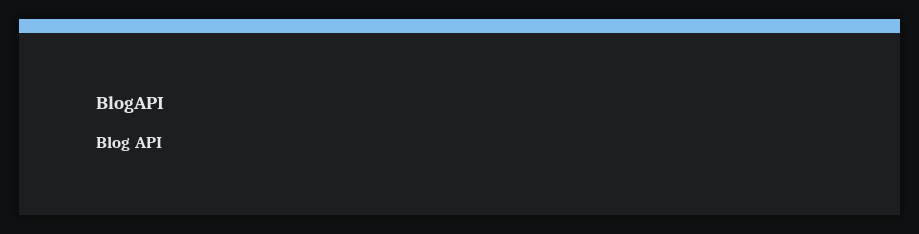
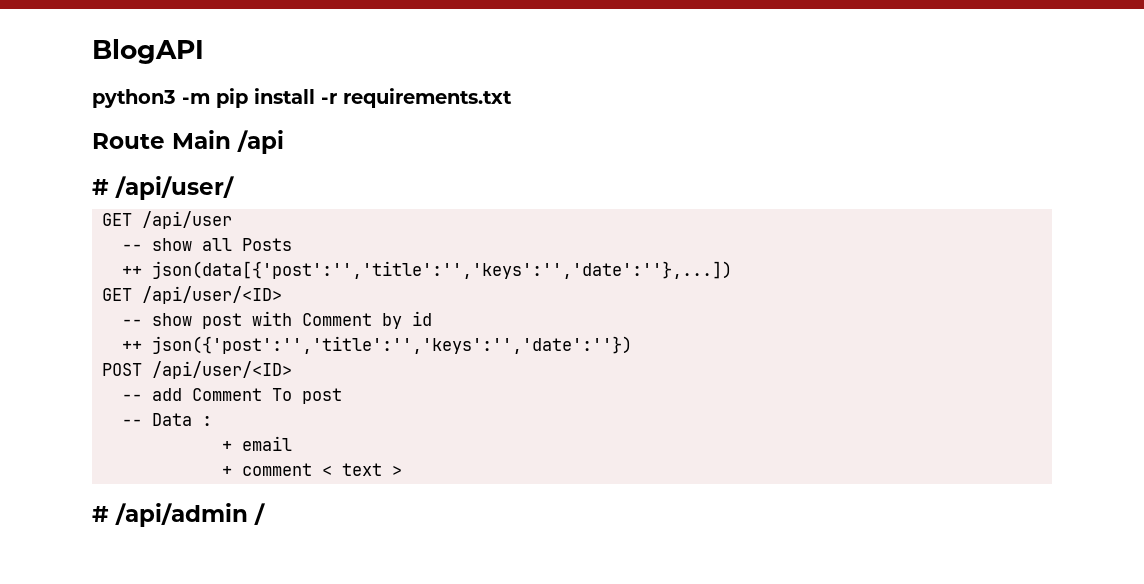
[96,136,162,151] Blog API -> [92,88,512,108] [92,130,284,154] [92,176,235,200] [102,211,233,229] [122,238,293,251] [122,261,733,279] [102,286,283,304] [122,311,433,329] [122,336,633,354] [102,361,293,379] [122,388,343,404] [122,413,213,426] [222,436,293,451] [222,463,403,476] [92,503,266,527] python3 -m pip install -r requirements.txt // Route Main /api // # /api/user/ // GET /api/user // -- show all Posts // ++ json(data[{'post':'','title':'','keys':'','date':''},...]) // GET /api/user/<ID> // -- show post with Comment by id // ++ json({'post':'','title':'','keys':'','date':''}) // POST /api/user/<ID> // -- add Comment To post // -- Data : // + email // + comment < text > // # /api/admin /

